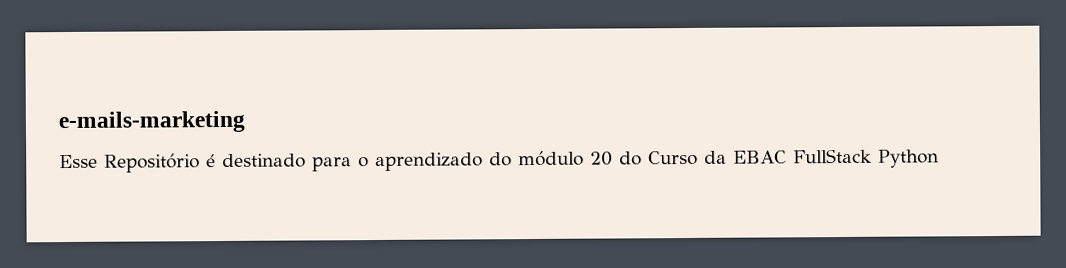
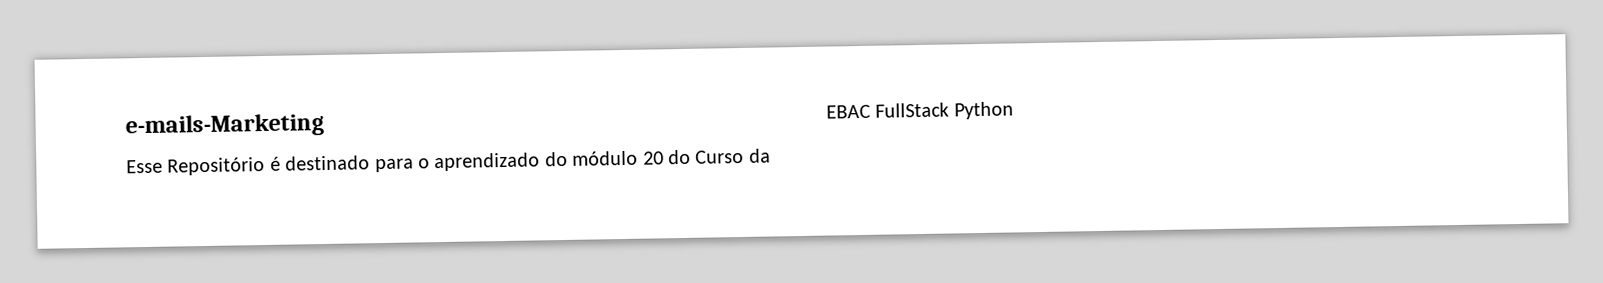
[58,110,245,134] e-mails-marketing -> [125,113,324,139] e-mails-Marketing

